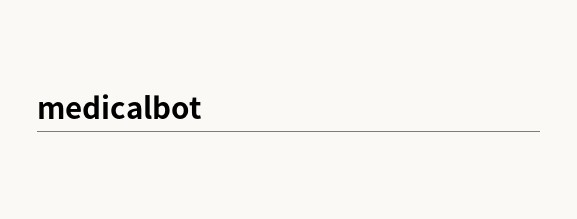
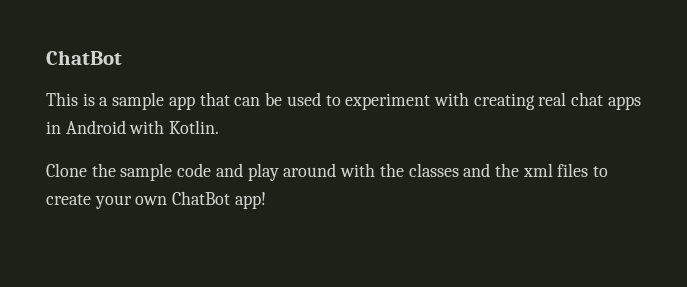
[37,94,201,119] medicalbot -> [46,50,122,65] [46,92,641,110] [46,120,220,134] [46,163,609,181] [46,191,266,209] ChatBot // This is a sample app that can be used to experiment with creating real chat apps in Android with Kotlin. // Clone the sample code and play around with the classes and the xml files to create your own ChatBot app!

